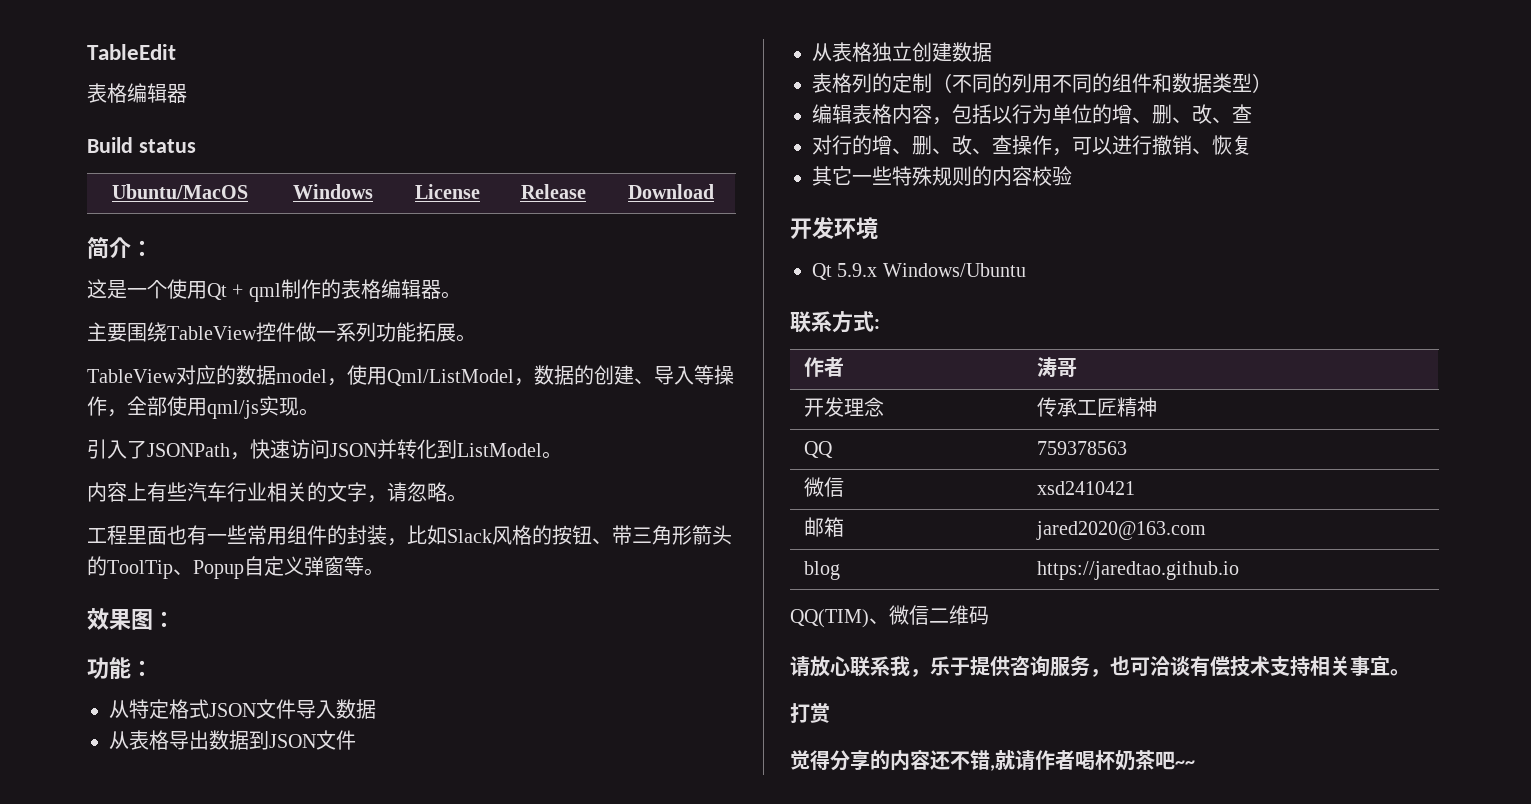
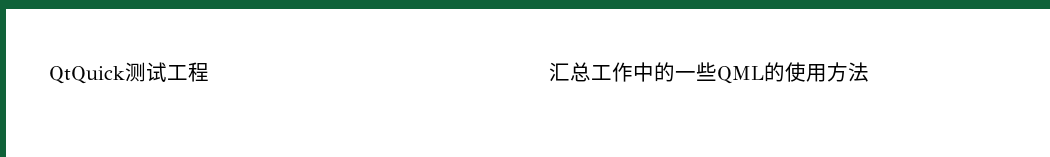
[87,44,176,60] [87,83,187,103] [87,137,196,153] [111,184,248,199] [293,184,373,199] [415,184,480,199] [520,184,586,199] [627,184,714,199] [87,237,153,259] [87,279,461,302] [87,322,476,342] [87,365,734,386] [87,396,319,419] [87,439,562,460] [87,482,467,503] [87,525,732,546] [87,556,384,579] [87,607,175,630] [87,657,153,679] [109,699,376,719] [109,730,356,750] [812,42,992,62] [812,73,1272,93] [812,104,1252,125] [812,135,1252,156] [812,166,1072,186] [790,217,878,239] [812,263,1026,280] [790,311,880,333] [804,357,845,377] [1037,357,1078,378] [804,397,885,417] [1037,397,1158,417] [804,441,834,458] [1037,441,1128,455] [804,477,845,497] [1037,481,1136,495] [804,517,845,537] [1036,521,1207,540] [804,561,841,580] [1037,561,1240,580] [790,605,989,628] [790,656,1410,677] [790,703,830,723] [790,750,1195,771] TableEdit // 表格编辑器 // Build status // Ubuntu/MacOS | Windows | License | Release | Download // 简介： // 这是一个使用Qt + qml制作的表格编辑器。 // 主要围绕TableView控件做一系列功能拓展。 // TableView对应的数据model，使用Qml/ListModel，数据的创建、导入等操作，全部使用qml/js实现。 // 引入了JSONPath，快速访问JSON并转化到ListModel。 // 内容上有些汽车行业相关的文字，请忽略。 // 工程里面也有一些常用组件的封装，比如Slack风格的按钮、带三角形箭头的ToolTip、Popup自定义弹窗等。 // 效果图： // 功能： // 从特定格式JSON文件导入数据 // 从表格导出数据到JSON文件 // 从表格独立创建数据 // 表格列的定制（不同的列用不同的组件和数据类型） // 编辑表格内容，包括以行为单位的增、删、改、查 // 对行的增、删、改、查操作，可以进行撤销、恢复 // 其它一些特殊规则的内容校验 // 开发环境 // Qt 5.9.x Windows/Ubuntu // 联系方式: // 作者 | 涛哥 // 开发理念 | 传承工匠精神 // QQ | 759378563 // 微信 | xsd2410421 // 邮箱 | jared2020@163.com // blog | https://jaredtao.github.io // QQ(TIM)、微信二维码 // 请放心联系我，乐于提供咨询服务，也可洽谈有偿技术支持相关事宜。 // 打赏 // 觉得分享的内容还不错,就请作者喝杯奶茶吧~~ -> [49,62,209,84] [549,62,869,84] QtQuick测试工程 // 汇总工作中的一些QML的使用方法

